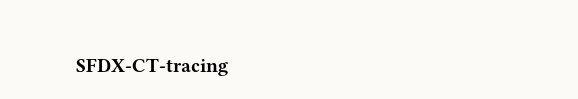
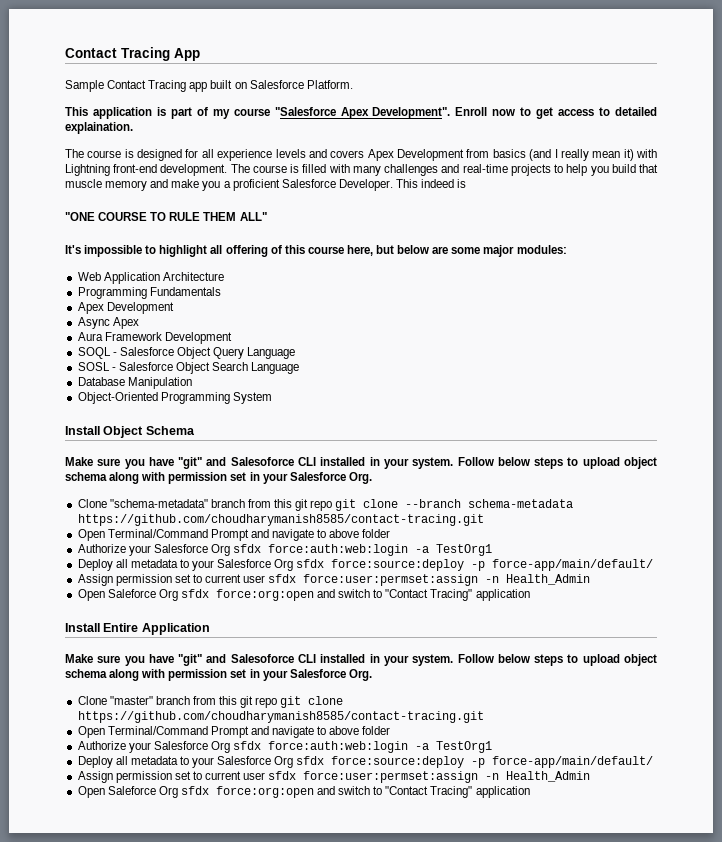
[76,58,228,76] SFDX-CT-tracing -> [65,47,200,61] [65,80,353,92] [65,107,657,119] [65,122,133,134] [65,149,657,161] [65,164,659,176] [65,179,467,191] [65,212,267,221] [65,245,567,257] [77,272,224,284] [77,287,221,299] [77,302,174,314] [77,317,139,329] [77,332,232,344] [77,347,296,359] [77,362,300,374] [77,377,192,389] [77,392,272,404] [65,426,195,438] [65,457,657,469] [65,472,372,484] [77,499,574,511] [77,514,484,526] [77,529,391,541] [77,544,493,556] [77,559,654,571] [77,574,591,586] [77,589,530,601] [65,623,210,635] [65,654,657,666] [65,669,372,681] [77,696,344,708] [77,711,484,723] [77,726,391,738] [77,741,493,753] [77,756,654,768] [77,771,591,783] [77,786,530,798] Contact Tracing App // Sample Contact Tracing app built on Salesforce Platform. // This application is part of my course "Salesforce Apex Development". Enroll now to get access to detailed explaination. // The course is designed for all experience levels and covers Apex Development from basics (and I really mean it) with Lightning front-end development. The course is filled with many challenges and real-time projects to help you build that muscle memory and make you a proficient Salesforce Developer. This indeed is // "ONE COURSE TO RULE THEM ALL" // It's impossible to highlight all offering of this course here, but below are some major modules: // Web Application Architecture // Programming Fundamentals // Apex Development // Async Apex // Aura Framework Development // SOQL - Salesforce Object Query Language // SOSL - Salesforce Object Search Language // Database Manipulation // Object-Oriented Programming System // Install Object Schema // Make sure you have "git" and Salesoforce CLI installed in your system. Follow below steps to upload object schema along with permission set in your Salesforce Org. // Clone "schema-metadata" branch from this git repo git clone --branch schema-metadata https://github.com/choudharymanish8585/contact-tracing.git // Open Terminal/Command Prompt and navigate to above folder // Authorize your Salesforce Org sfdx force:auth:web:login -a TestOrg1 // Deploy all metadata to your Salesforce Org sfdx force:source:deploy -p force-app/main/default/ // Assign permission set to current user sfdx force:user:permset:assign -n Health_Admin // Open Saleforce Org sfdx force:org:open and switch to "Contact Tracing" application // Install Entire Application // Make sure you have "git" and Salesoforce CLI installed in your system. Follow below steps to upload object schema along with permission set in your Salesforce Org. // Clone "master" branch from this git repo git clone https://github.com/choudharymanish8585/contact-tracing.git // Open Terminal/Command Prompt and navigate to above folder // Authorize your Salesforce Org sfdx force:auth:web:login -a TestOrg1 // Deploy all metadata to your Salesforce Org sfdx force:source:deploy -p force-app/main/default/ // Assign permission set to current user sfdx force:user:permset:assign -n Health_Admin // Open Saleforce Org sfdx force:org:open and switch to "Contact Tracing" application

